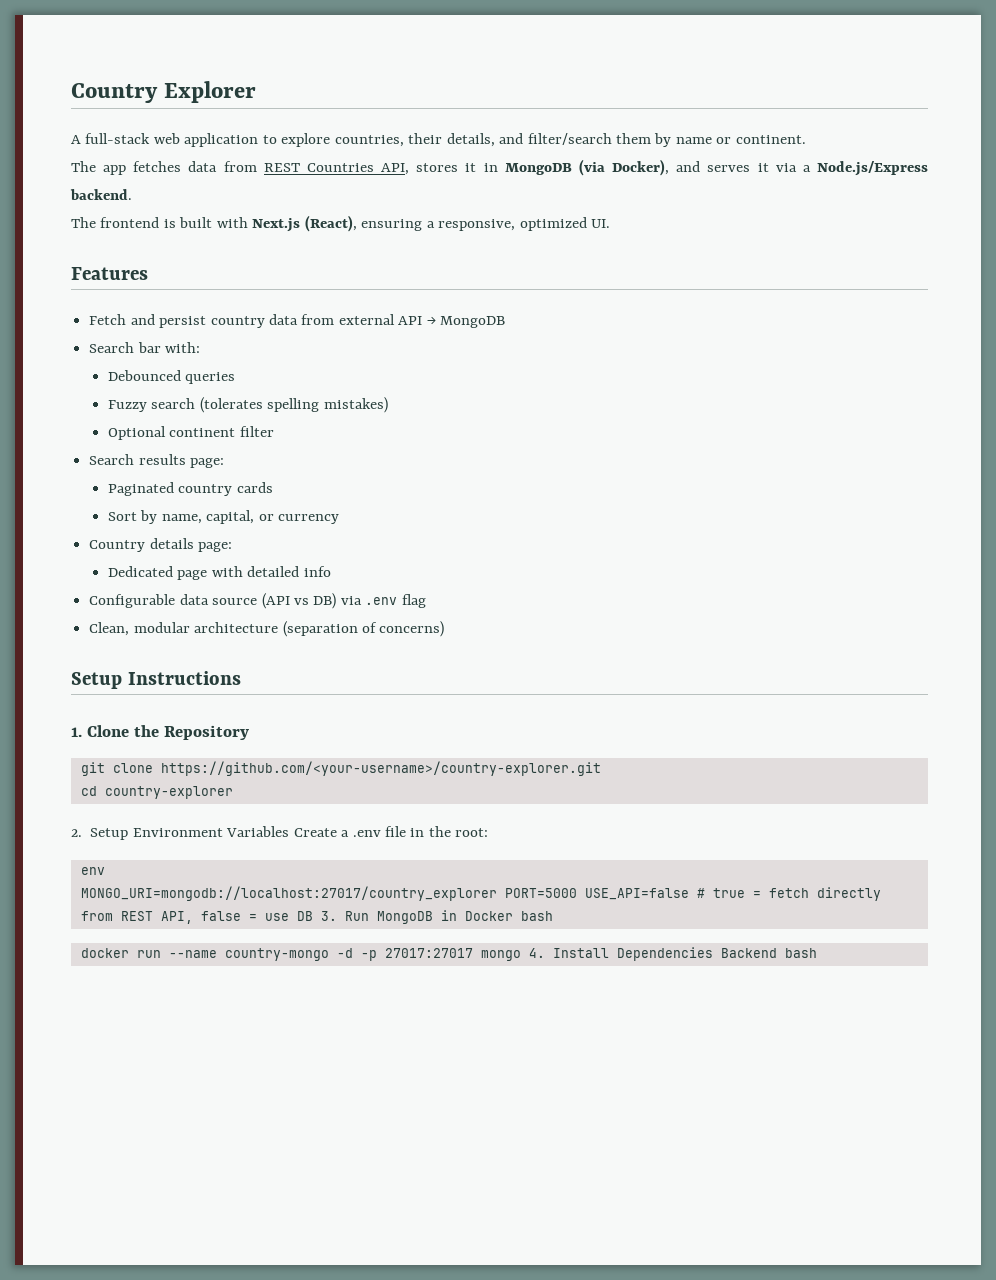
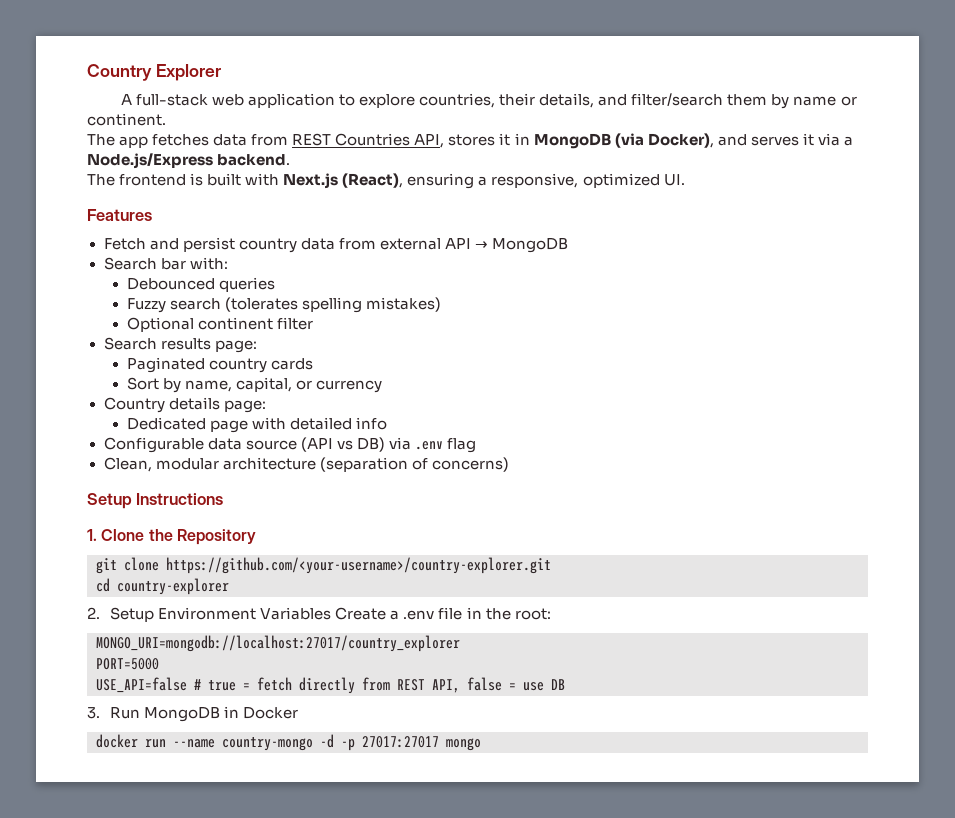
[80,867,105,875] [80,886,497,901] env // MONGO_URI=mongodb://localhost:27017/country_explorer -> [96,635,460,652] MONGO_URI=mongodb://localhost:27017/country_explorer //
(577, 893) none -> (159, 664) //
(313, 916) none -> (565, 684) //
[520,911,553,921] bash -> (299, 713) none
[528,947,817,961] 4. Install Dependencies Backend bash -> (481, 744) none

